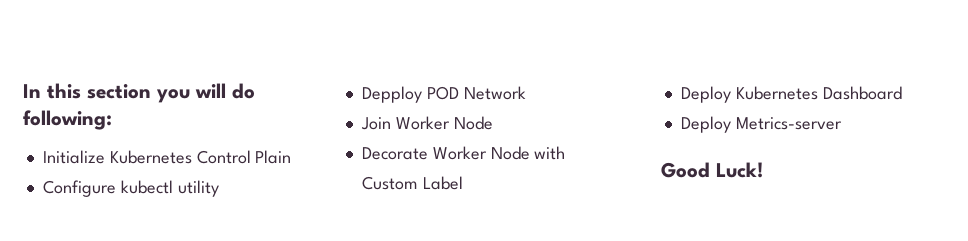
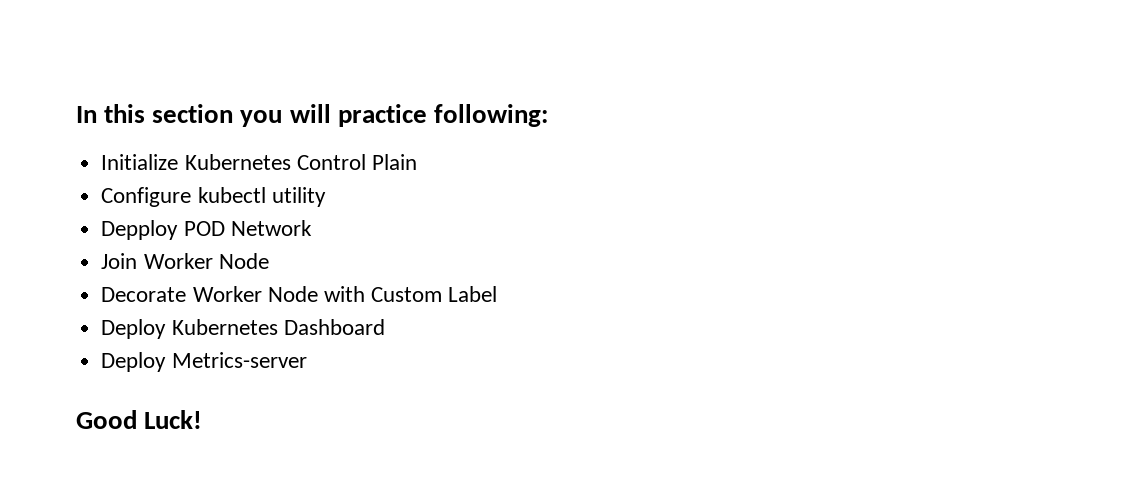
[232,83,255,99] do -> [337,104,427,127] practice

